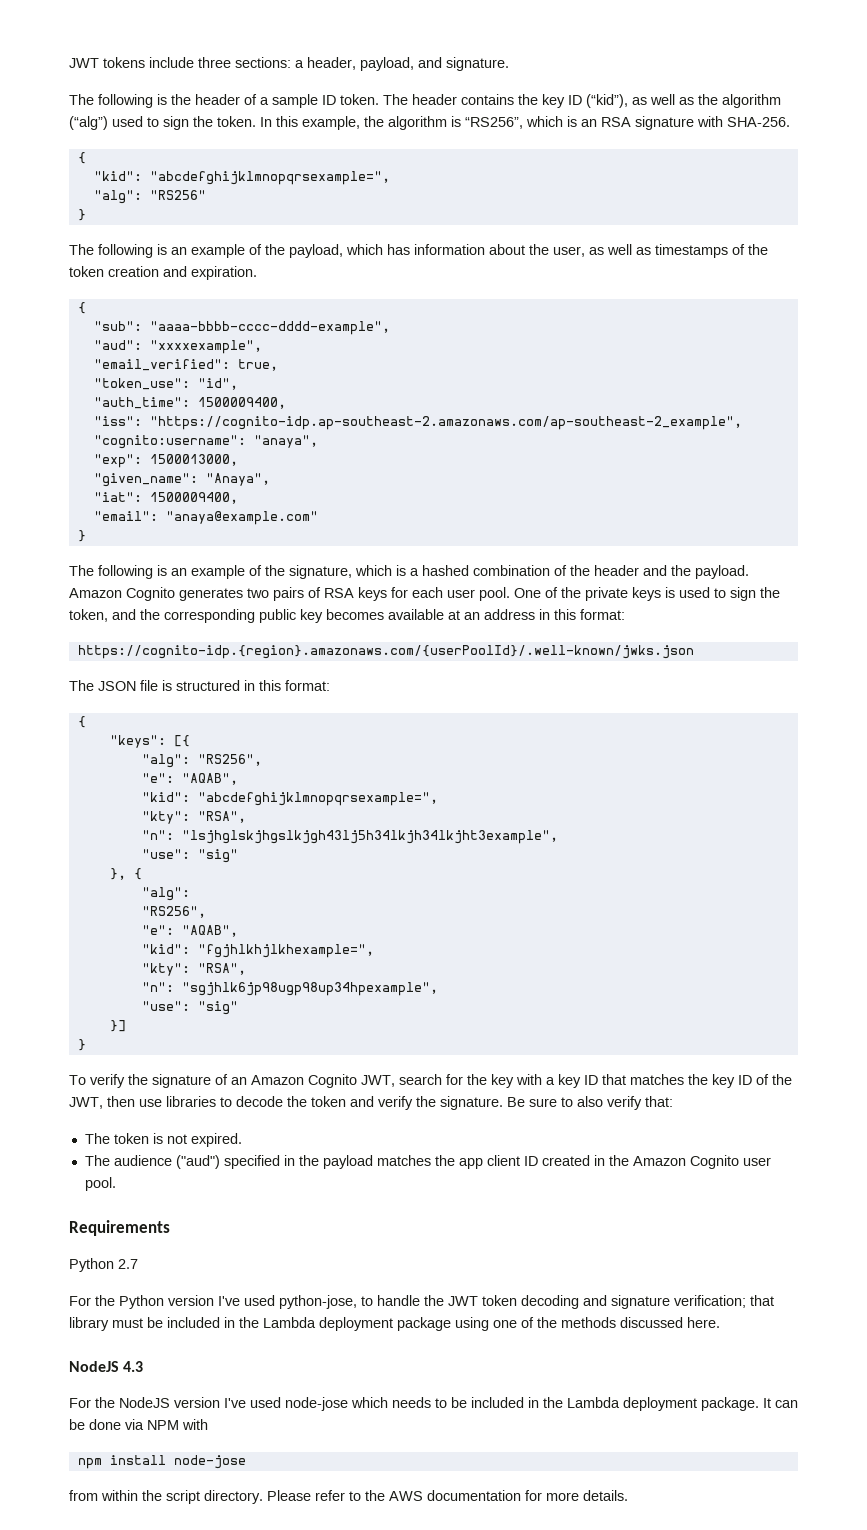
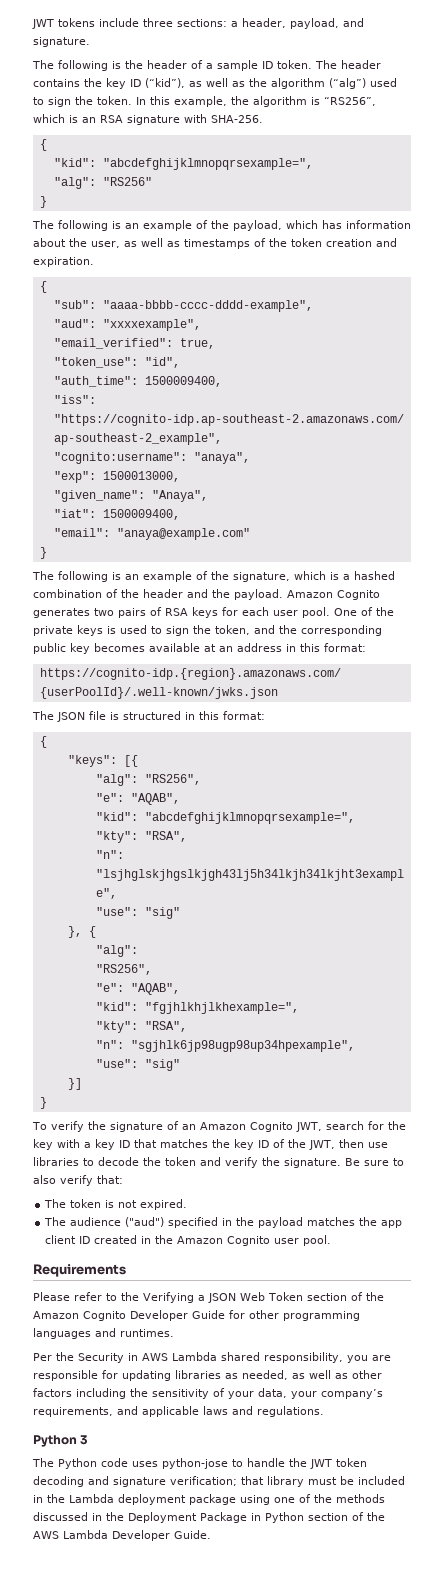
[69,1258,138,1272] [69,1295,357,1309] Python 2.7 // For the Python version I've used python-jose, -> [33,1292,384,1303] [33,1310,360,1321] [33,1328,174,1339] [33,1352,391,1363] [33,1370,382,1381] [33,1388,383,1399] [33,1406,324,1417] [33,1435,89,1447] [32,1458,228,1469] Please refer to the Verifying a JSON Web Token section of the Amazon Cognito Developer Guide for other programming languages and runtimes. // Per the Security in AWS Lambda shared responsibility, you are responsible for updating libraries as needed, as well as other factors including the sensitivity of your data, your company’s requirements, and applicable laws and regulations. // Python 3 // The Python code uses python-jose
[687,1317,720,1328] [69,1361,144,1372] [69,1397,798,1411] [69,1419,208,1430] [77,1455,246,1469] [69,1490,628,1504] here. // NodeJS 4.3 // For the NodeJS version I've used node-jose which needs to be included in the Lambda deployment package. It can be done via NPM with // npm install node-jose // from within the script directory. Please refer to the AWS documentation for more details. -> [92,1512,385,1523] [33,1530,211,1541] in the Deployment Package in Python section of the AWS Lambda Developer Guide.

